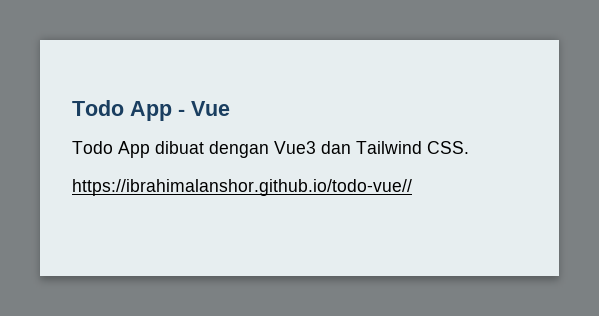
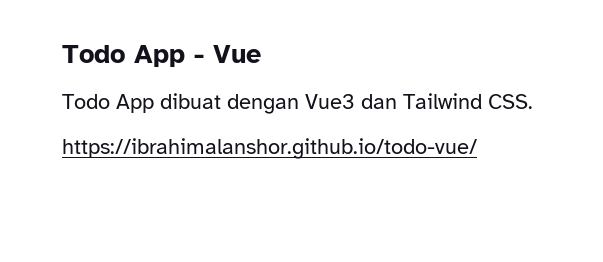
[72,179,412,196] https://ibrahimalanshor.github.io/todo-vue// -> [62,138,477,159] https://ibrahimalanshor.github.io/todo-vue/

